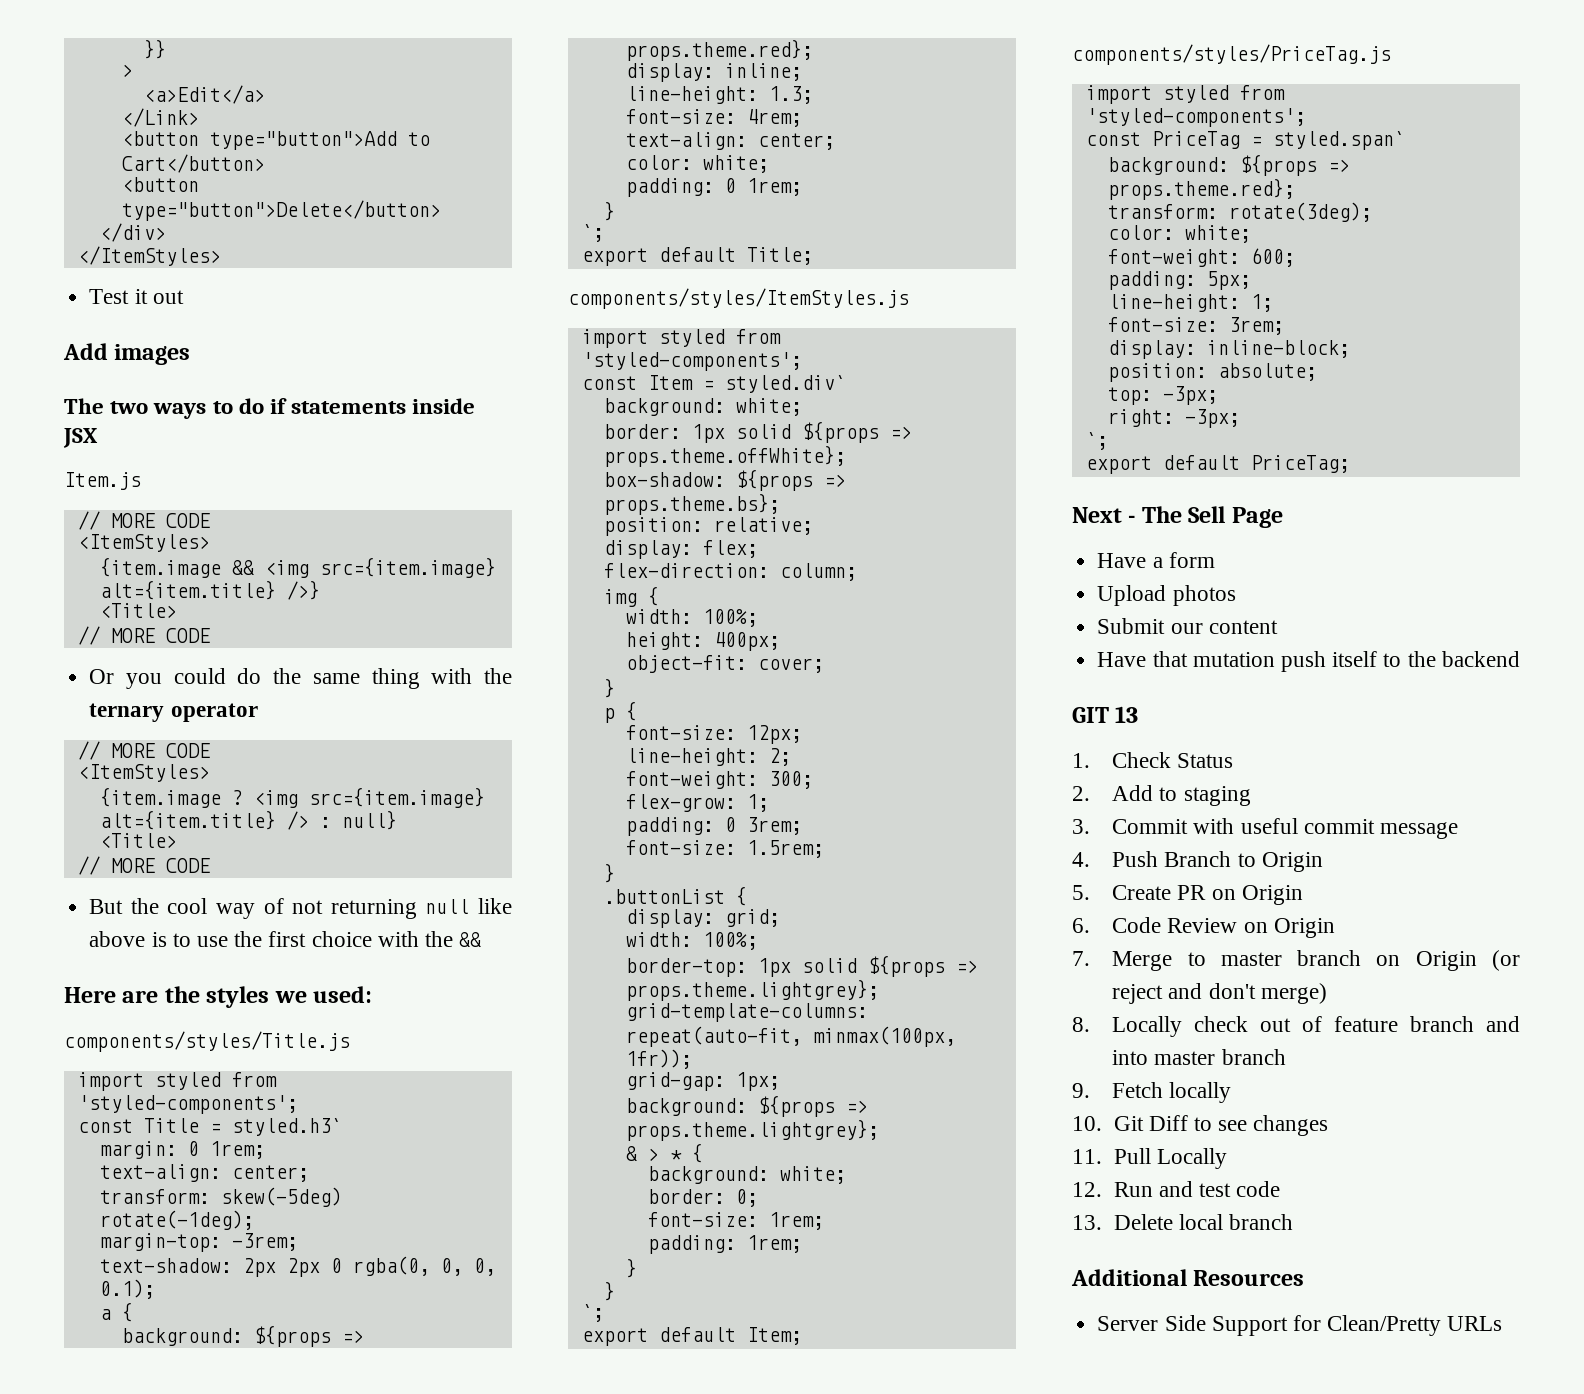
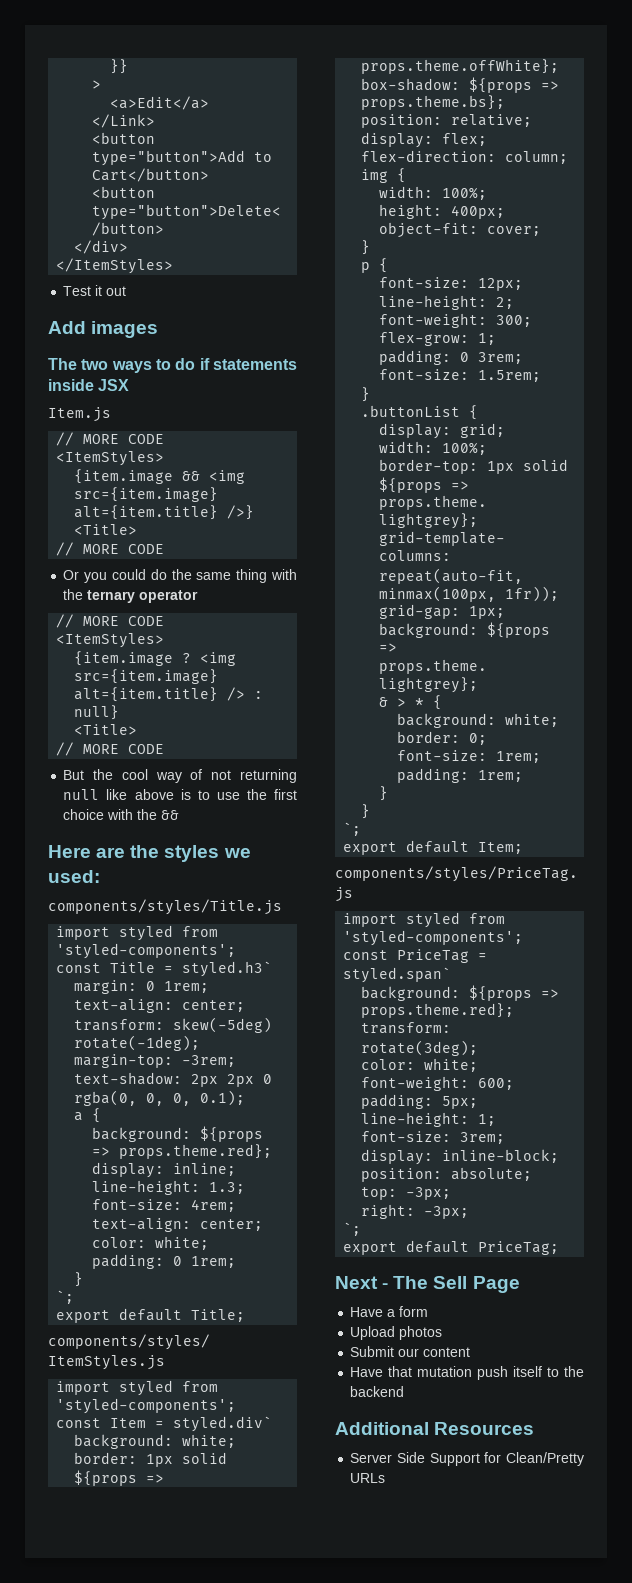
[1072,706,1139,723] [1072,752,1234,768] [1072,785,1251,806] [1072,818,1459,839] [1072,851,1323,872] [1072,885,1303,905] [1072,917,1335,938] [1072,950,1520,971] [1112,983,1327,1004] [1072,1016,1520,1037] [1112,1049,1286,1065] [1072,1082,1232,1103] [1072,1115,1329,1136] [1072,1148,1227,1169] [1072,1181,1281,1197] [1072,1214,1293,1230] // GIT 13 // 1. Check Status // 2. Add to staging // 3. Commit with useful commit message // 4. Push Branch to Origin // 5. Create PR on Origin // 6. Code Review on Origin // 7. Merge to master branch on Origin (or reject and don't merge) // 8. Locally check out of feature branch and into master branch // 9. Fetch locally // 10. Git Diff to see changes // 11. Pull Locally // 12. Run and test code // 13. Delete local branch -> (405, 1391) none

